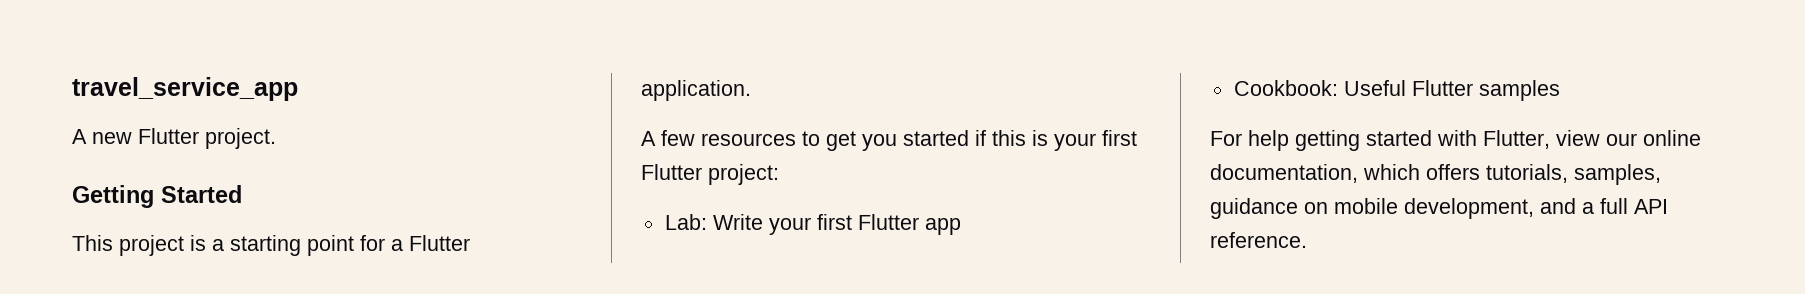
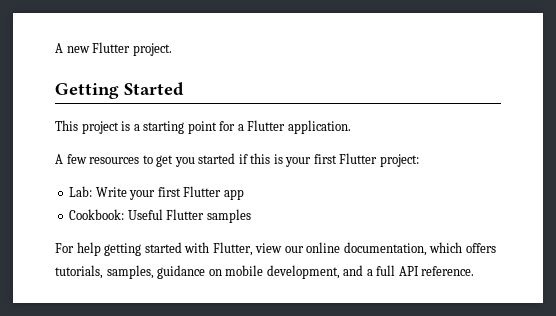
[72,77,298,101] travel_service_app // -> (55, 48) none

